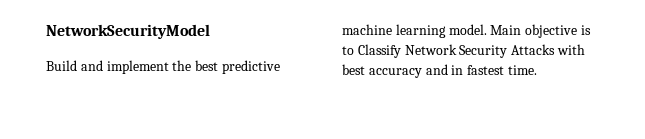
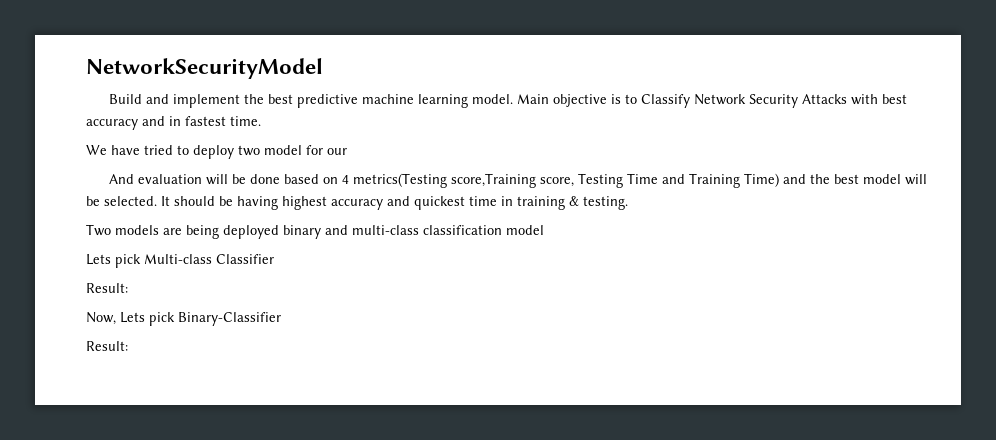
(537, 70) none -> [86,145,347,159] [109,173,928,188] [86,196,628,210] [86,224,544,239] [86,254,274,268] [86,283,128,293] [86,312,281,326] [86,341,128,351] // We have tried to deploy two model for our // And evaluation will be done based on 4 metrics(Testing score,Training score, Testing Time and Training Time) and the best model will be selected. It should be having highest accuracy and quickest time in training & testing. // Two models are being deployed binary and multi-class classification model // Lets pick Multi-class Classifier // Result: // Now, Lets pick Binary-Classifier // Result:

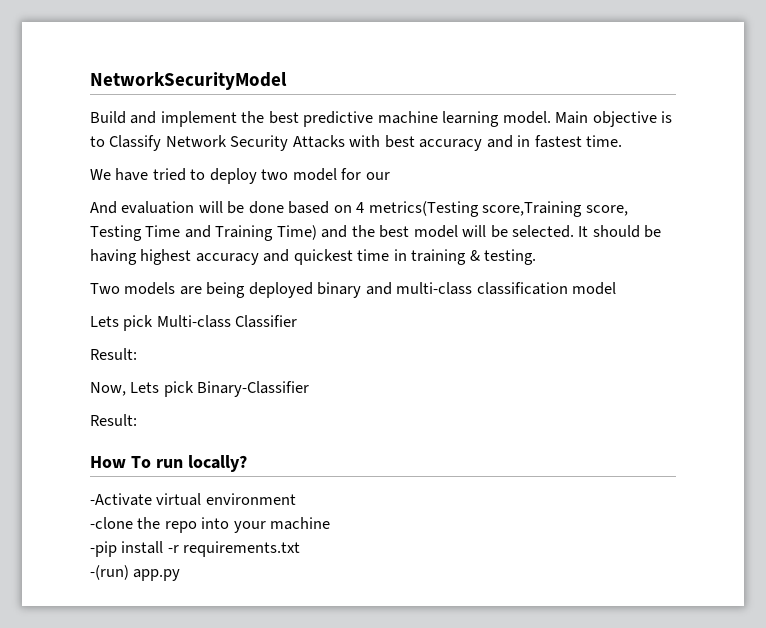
(128, 346) none -> [90,455,247,472] [90,493,296,506] [90,517,331,533] [90,541,301,557] [90,565,181,581] // How To run locally? // -Activate virtual environment // -clone the repo into your machine // -pip install -r requirements.txt // -(run) app.py

